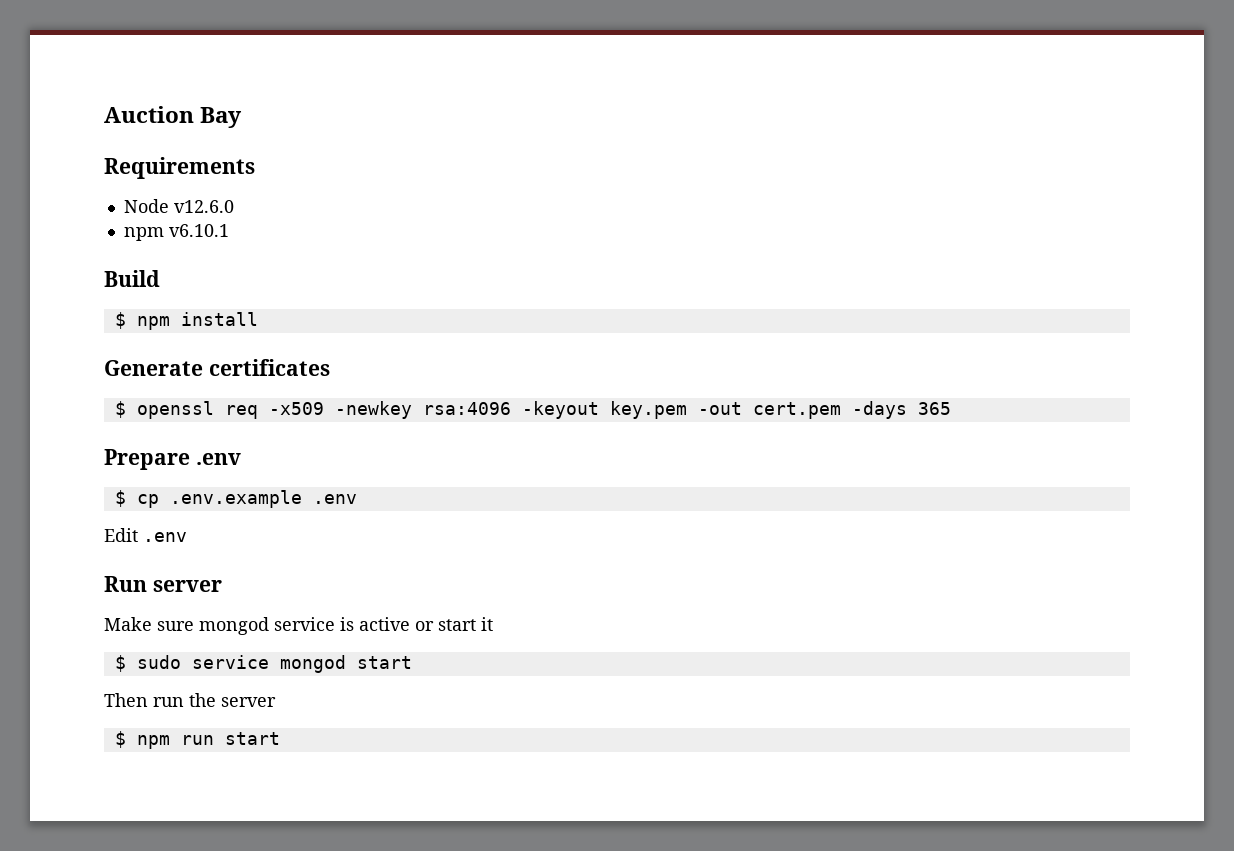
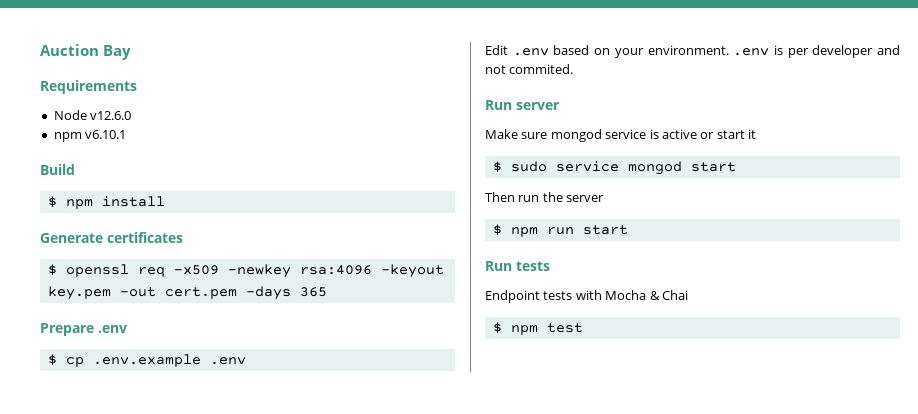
(187, 537) none -> [553,45,900,58] [485,64,574,74] based on your environment. .env is per developer and not commited.
(280, 738) none -> [485,261,550,271] [485,290,688,303] [492,322,583,335] // Run tests // Endpoint tests with Mocha & Chai // $ npm test

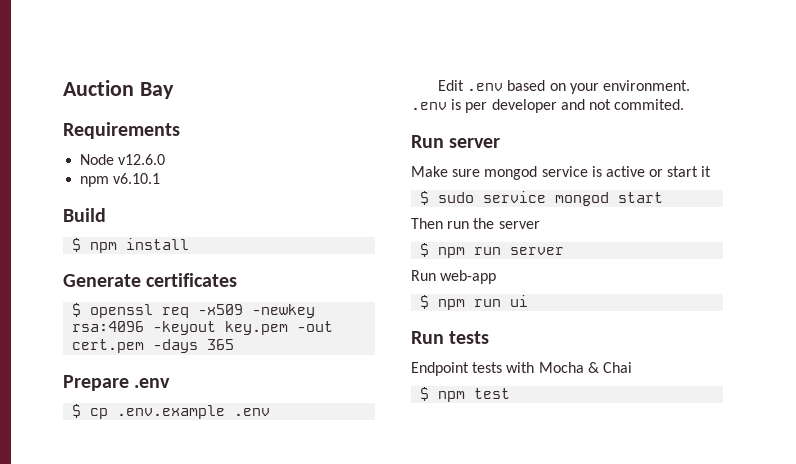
[582,225,628,235] start -> [510,247,565,255] [411,270,497,284] [420,295,529,310] server // Run web-app // $ npm run ui

